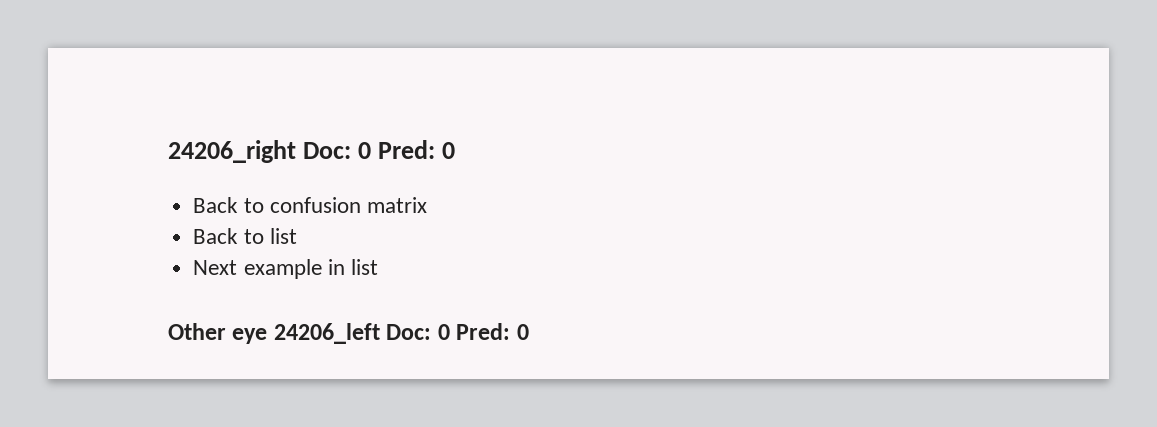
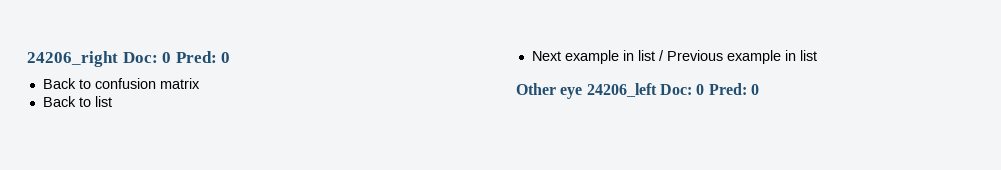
(378, 267) none -> [658,50,817,64] / Previous example in list

